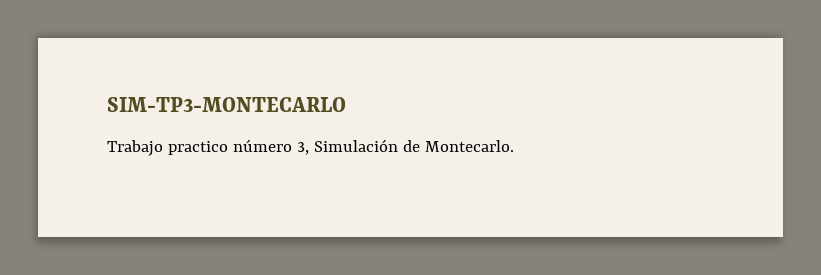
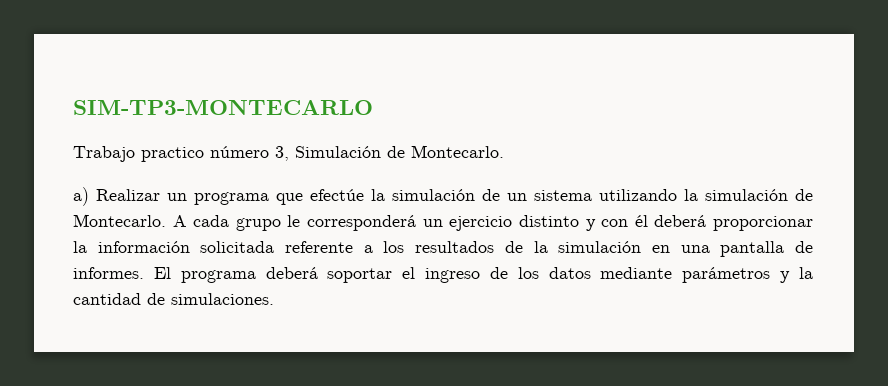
(514, 146) none -> [73,187,813,206] [73,214,814,231] [73,241,814,257] [73,267,813,283] [73,293,274,305] // a) Realizar un programa que efectúe la simulación de un sistema utilizando la simulación de Montecarlo. A cada grupo le corresponderá un ejercicio distinto y con él deberá proporcionar la información solicitada referente a los resultados de la simulación en una pantalla de informes. El programa deberá soportar el ingreso de los datos mediante parámetros y la cantidad de simulaciones.

